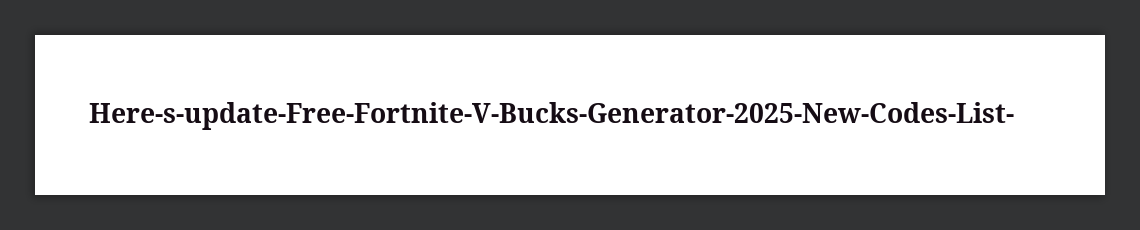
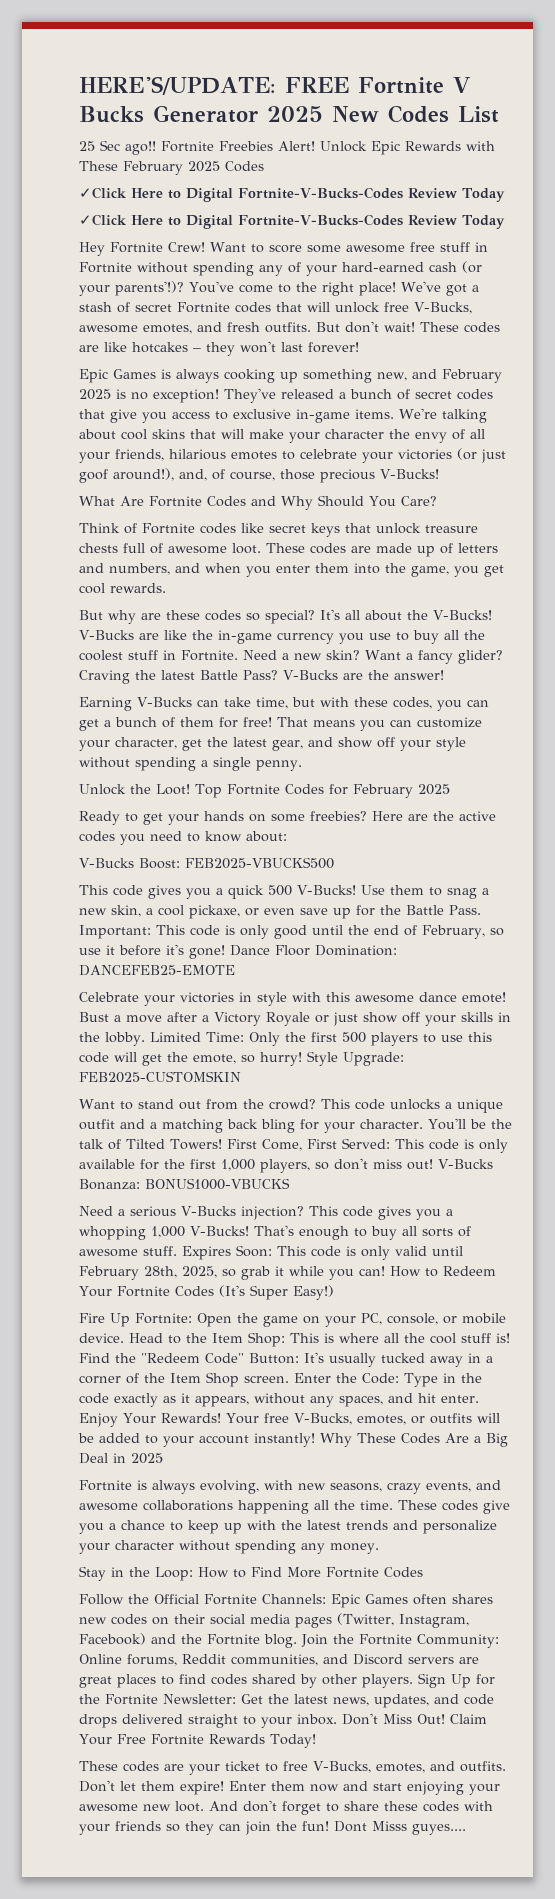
[89,102,1014,130] Here-s-update-Free-Fortnite-V-Bucks-Generator-2025-New-Codes-List- -> [79,76,471,95] [79,105,499,123] [79,140,495,155] [79,161,264,175] [79,187,505,202] [79,214,505,229] [79,242,488,256] [79,261,482,276] [79,281,479,296] [79,302,472,314] [79,321,500,334] [79,341,359,356] [79,369,502,383] [79,388,493,403] [79,408,487,423] [79,429,485,443] [79,448,506,463] [79,468,439,483] [79,495,437,510] [79,523,478,537] [79,543,498,557] [79,563,504,577] [79,583,166,594] [79,609,492,624] [79,630,485,644] [79,650,503,664] [79,670,444,684] [79,697,489,711] [79,717,482,731] [79,737,466,751] [79,757,302,771] [79,784,450,798] [79,811,496,825] [79,831,287,845] [79,857,334,869] [79,885,489,899] [79,905,481,919] [79,925,504,939] [79,944,397,959] [79,965,235,976] [79,992,506,1006] [79,1012,511,1026] [79,1032,492,1046] [79,1051,404,1066] [79,1071,241,1083] [79,1099,503,1113] [79,1118,512,1133] [79,1138,508,1153] [79,1158,493,1173] [79,1178,290,1190] [79,1206,453,1220] [79,1225,471,1240] [79,1245,463,1260] [79,1266,496,1280] [79,1285,334,1300] [79,1313,506,1327] [79,1332,510,1347] [79,1352,493,1367] [79,1372,482,1387] [79,1393,479,1407] [79,1413,500,1427] [78,1433,508,1447] [79,1453,163,1464] [79,1480,501,1494] [79,1500,510,1514] [79,1520,497,1534] [79,1540,379,1554] [79,1566,423,1581] [79,1594,493,1608] [79,1613,469,1628] [79,1633,499,1648] [79,1654,479,1666] [79,1673,495,1688] [79,1694,494,1708] [79,1713,487,1728] [79,1734,316,1748] [79,1761,506,1775] [79,1780,500,1795] [79,1800,493,1815] [79,1821,466,1835] HERE'S/UPDATE: FREE Fortnite V Bucks Generator 2025 New Codes List // 25 Sec ago!! Fortnite Freebies Alert! Unlock Epic Rewards with These February 2025 Codes // ✓Click Here to Digital Fortnite-V-Bucks-Codes Review Today // ✓Click Here to Digital Fortnite-V-Bucks-Codes Review Today // Hey Fortnite Crew! Want to score some awesome free stuff in Fortnite without spending any of your hard-earned cash (or your parents'!)? You've come to the right place! We've got a stash of secret Fortnite codes that will unlock free V-Bucks, awesome emotes, and fresh outfits. But don't wait! These codes are like hotcakes – they won't last forever! // Epic Games is always cooking up something new, and February 2025 is no exception! They've released a bunch of secret codes that give you access to exclusive in-game items. We're talking about cool skins that will make your character the envy of all your friends, hilarious emotes to celebrate your victories (or just goof around!), and, of course, those precious V-Bucks! // What Are Fortnite Codes and Why Should You Care? // Think of Fortnite codes like secret keys that unlock treasure chests full of awesome loot. These codes are made up of letters and numbers, and when you enter them into the game, you get cool rewards. // But why are these codes so special? It's all about the V-Bucks! V-Bucks are like the in-game currency you use to buy all the coolest stuff in Fortnite. Need a new skin? Want a fancy glider? Craving the latest Battle Pass? V-Bucks are the answer! // Earning V-Bucks can take time, but with these codes, you can get a bunch of them for free! That means you can customize your character, get the latest gear, and show off your style without spending a single penny. // Unlock the Loot! Top Fortnite Codes for February 2025 // Ready to get your hands on some freebies? Here are the active codes you need to know about: // V-Bucks Boost: FEB2025-VBUCKS500 // This code gives you a quick 500 V-Bucks! Use them to snag a new skin, a cool pickaxe, or even save up for the Battle Pass. Important: This code is only good until the end of February, so use it before it's gone! Dance Floor Domination: DANCEFEB25-EMOTE // Celebrate your victories in style with this awesome dance emote! Bust a move after a Victory Royale or just show off your skills in the lobby. Limited Time: Only the first 500 players to use this code will get the emote, so hurry! Style Upgrade: FEB2025-CUSTOMSKIN // Want to stand out from the crowd? This code unlocks a unique outfit and a matching back bling for your character. You'll be the talk of Tilted Towers! First Come, First Served: This code is only available for the first 1,000 players, so don't miss out! V-Bucks Bonanza: BONUS1000-VBUCKS // Need a serious V-Bucks injection? This code gives you a whopping 1,000 V-Bucks! That's enough to buy all sorts of awesome stuff. Expires Soon: This code is only valid until February 28th, 2025, so grab it while you can! How to Redeem Your Fortnite Codes (It's Super Easy!) // Fire Up Fortnite: Open the game on your PC, console, or mobile device. Head to the Item Shop: This is where all the cool stuff is! Find the "Redeem Code" Button: It's usually tucked away in a corner of the Item Shop screen. Enter the Code: Type in the code exactly as it appears, without any spaces, and hit enter. Enjoy Your Rewards! Your free V-Bucks, emotes, or outfits will be added to your account instantly! Why These Codes Are a Big Deal in 2025 // Fortnite is always evolving, with new seasons, crazy events, and awesome collaborations happening all the time. These codes give you a chance to keep up with the latest trends and personalize your character without spending any money. // Stay in the Loop: How to Find More Fortnite Codes // Follow the Official Fortnite Channels: Epic Games often shares new codes on their social media pages (Twitter, Instagram, Facebook) and the Fortnite blog. Join the Fortnite Community: Online forums, Reddit communities, and Discord servers are great places to find codes shared by other players. Sign Up for the Fortnite Newsletter: Get the latest news, updates, and code drops delivered straight to your inbox. Don't Miss Out! Claim Your Free Fortnite Rewards Today! // These codes are your ticket to free V-Bucks, emotes, and outfits. Don't let them expire! Enter them now and start enjoying your awesome new loot. And don't forget to share these codes with your friends so they can join the fun! Dont Misss guyes....

